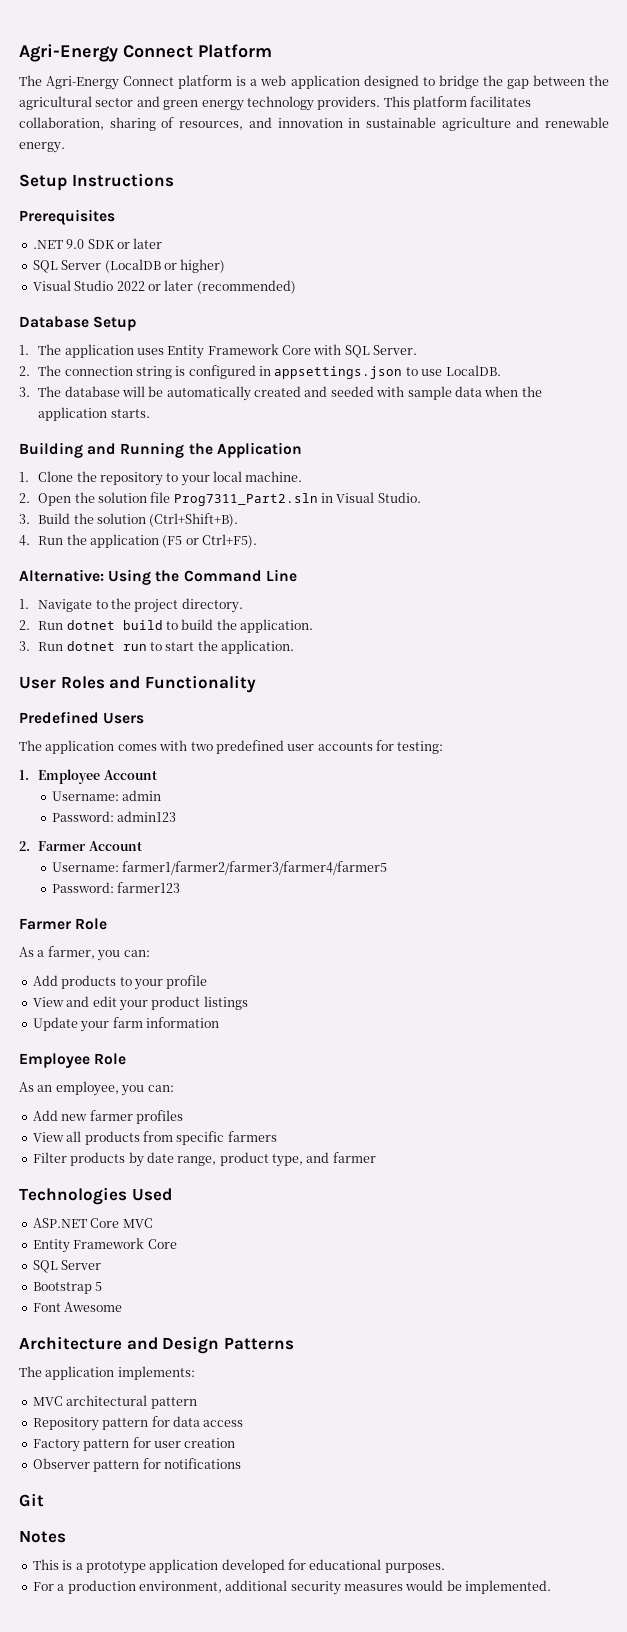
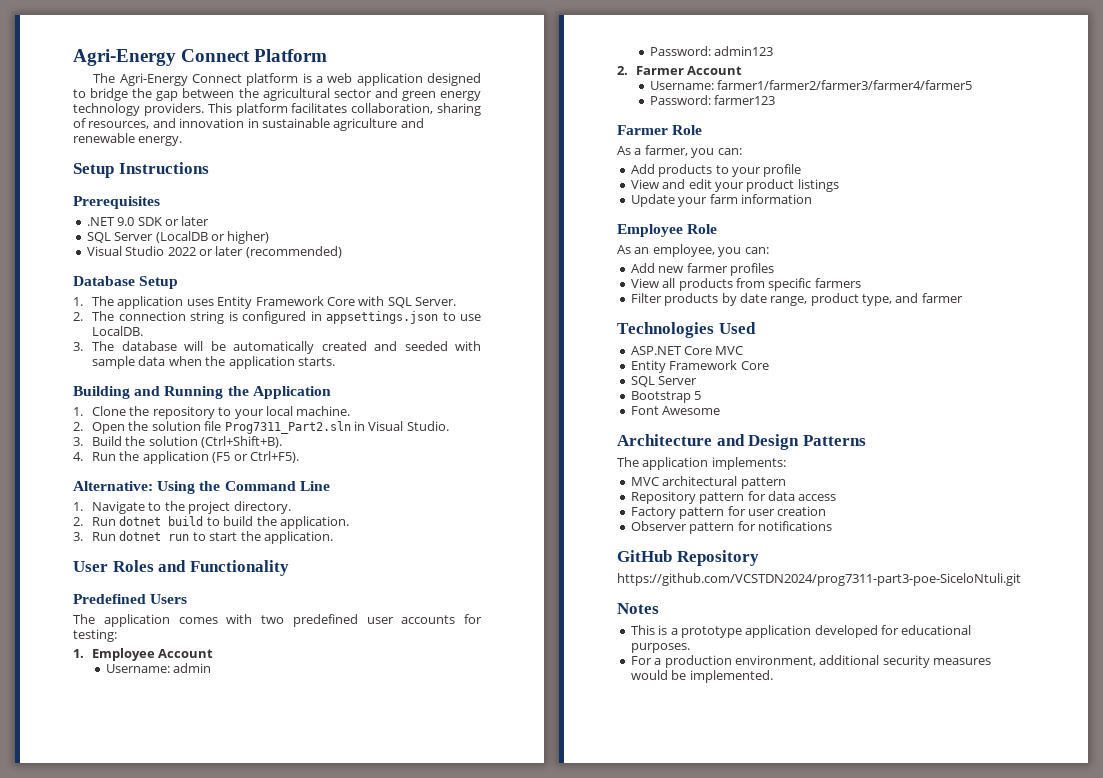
[19,1493,44,1507] Git -> [617,550,759,566] [617,573,1021,586] GitHub Repository // https://github.com/VCSTDN2024/prog7311-part3-poe-SiceloNtuli.git

